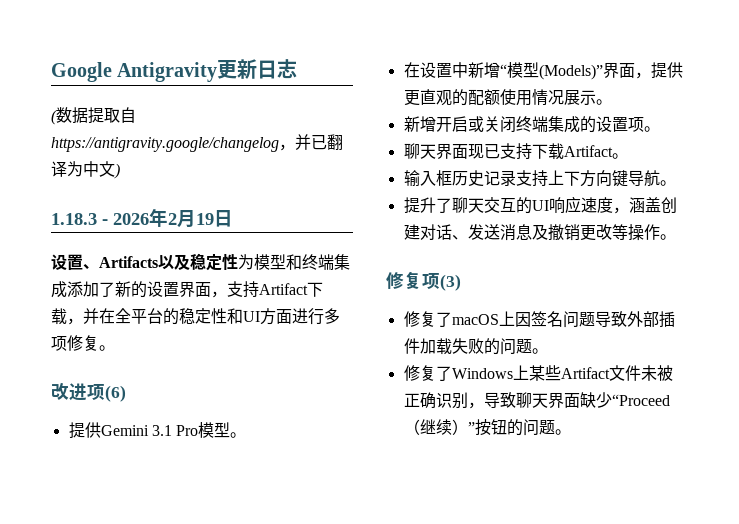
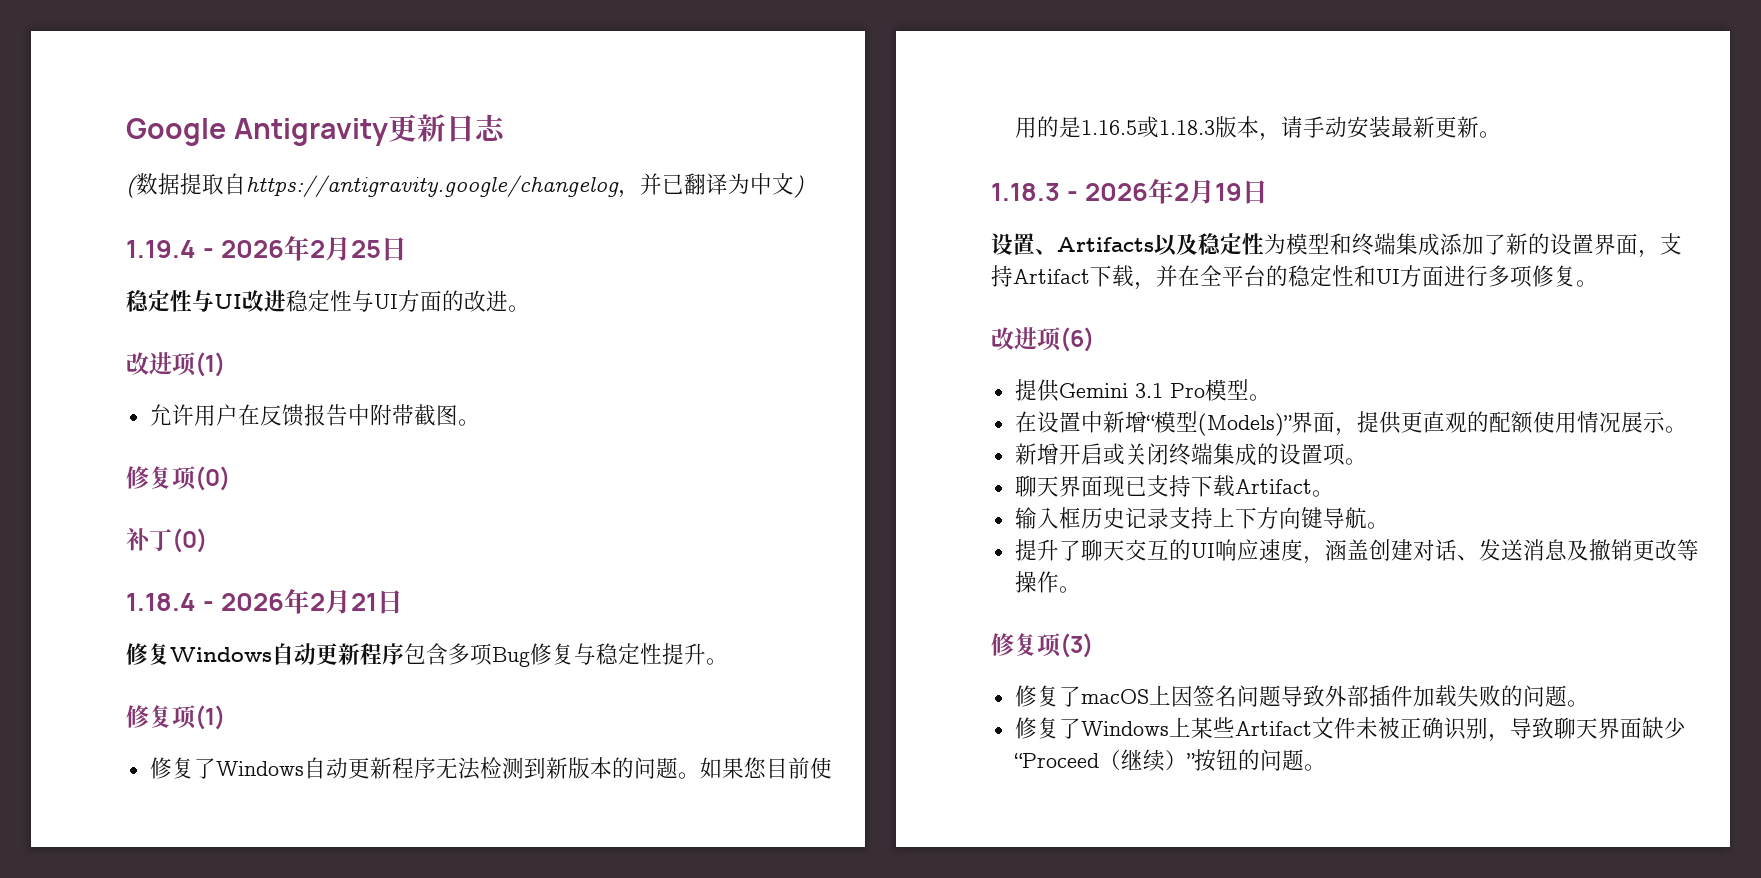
(120, 171) none -> [126,235,407,261] [126,290,530,312] [126,352,225,377] [149,404,480,427] [126,466,230,491] [126,527,207,553] [126,588,403,614] [126,643,728,667] [126,705,225,730] [149,757,832,780] [1014,116,1501,141] // 1.19.4 - 2026年2月25日 // 稳定性与UI改进稳定性与UI方面的改进。 // 改进项(1) // 允许用户在反馈报告中附带截图。 // 修复项(0) // 补丁(0) // 1.18.4 - 2026年2月21日 // 修复Windows自动更新程序包含多项Bug修复与稳定性提升。 // 修复项(1) // 修复了Windows自动更新程序无法检测到新版本的问题。如果您目前使用的是1.16.5或1.18.3版本，请手动安装最新更新。

